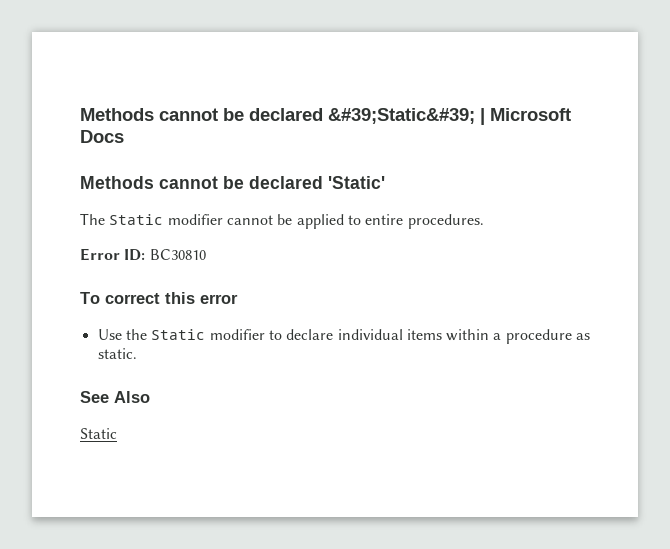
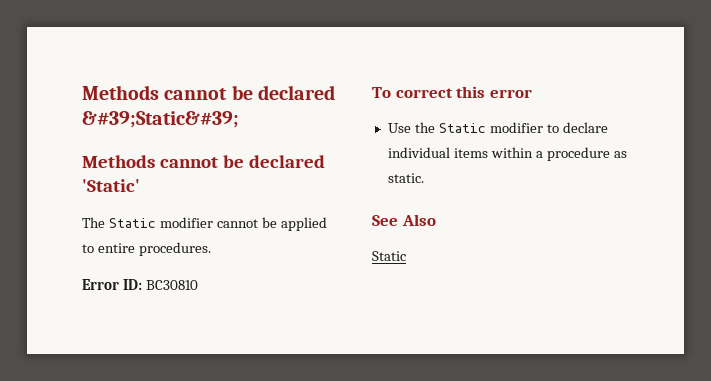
[480,108,571,125] [80,130,124,143] | Microsoft Docs -> (239, 119) none

